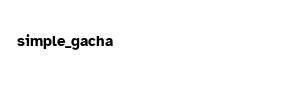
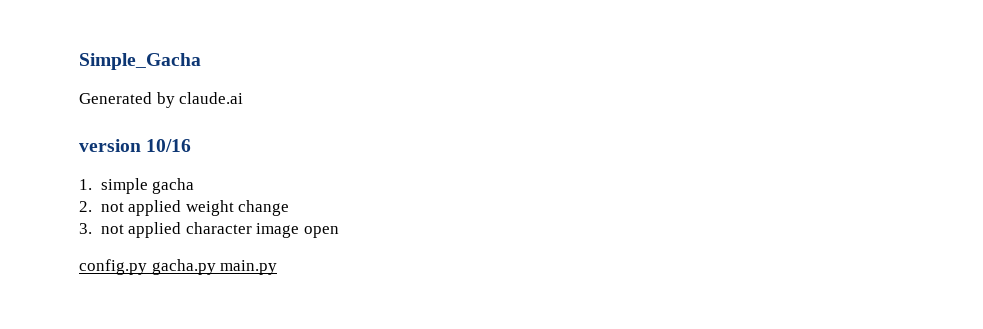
[17,34,113,50] simple_gacha -> [79,53,201,70] [79,92,244,108] [79,139,192,152] [79,178,195,194] [79,200,290,216] [79,222,339,238] [79,259,278,275] Simple_Gacha // Generated by claude.ai // version 10/16 // 1. simple gacha // 2. not applied weight change // 3. not applied character image open // config.py gacha.py main.py

